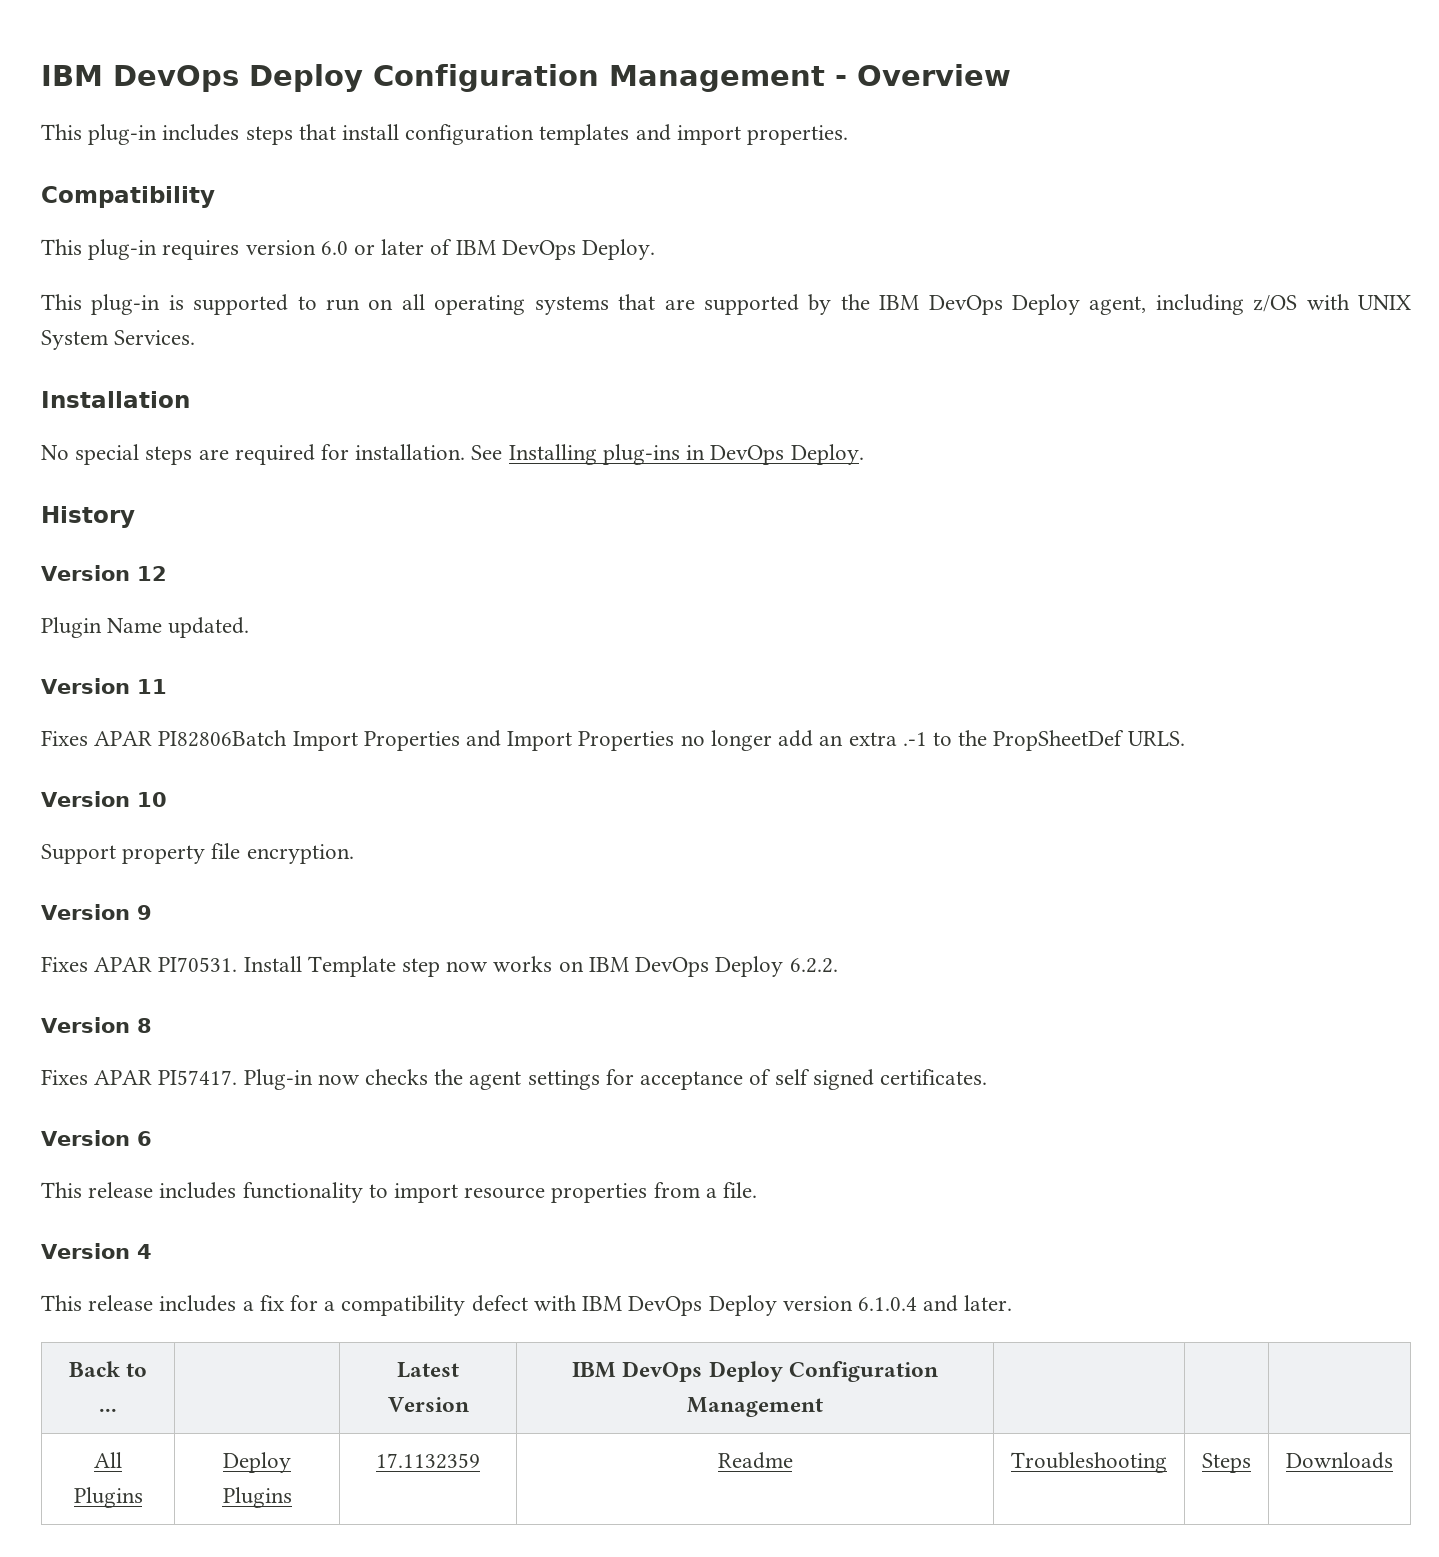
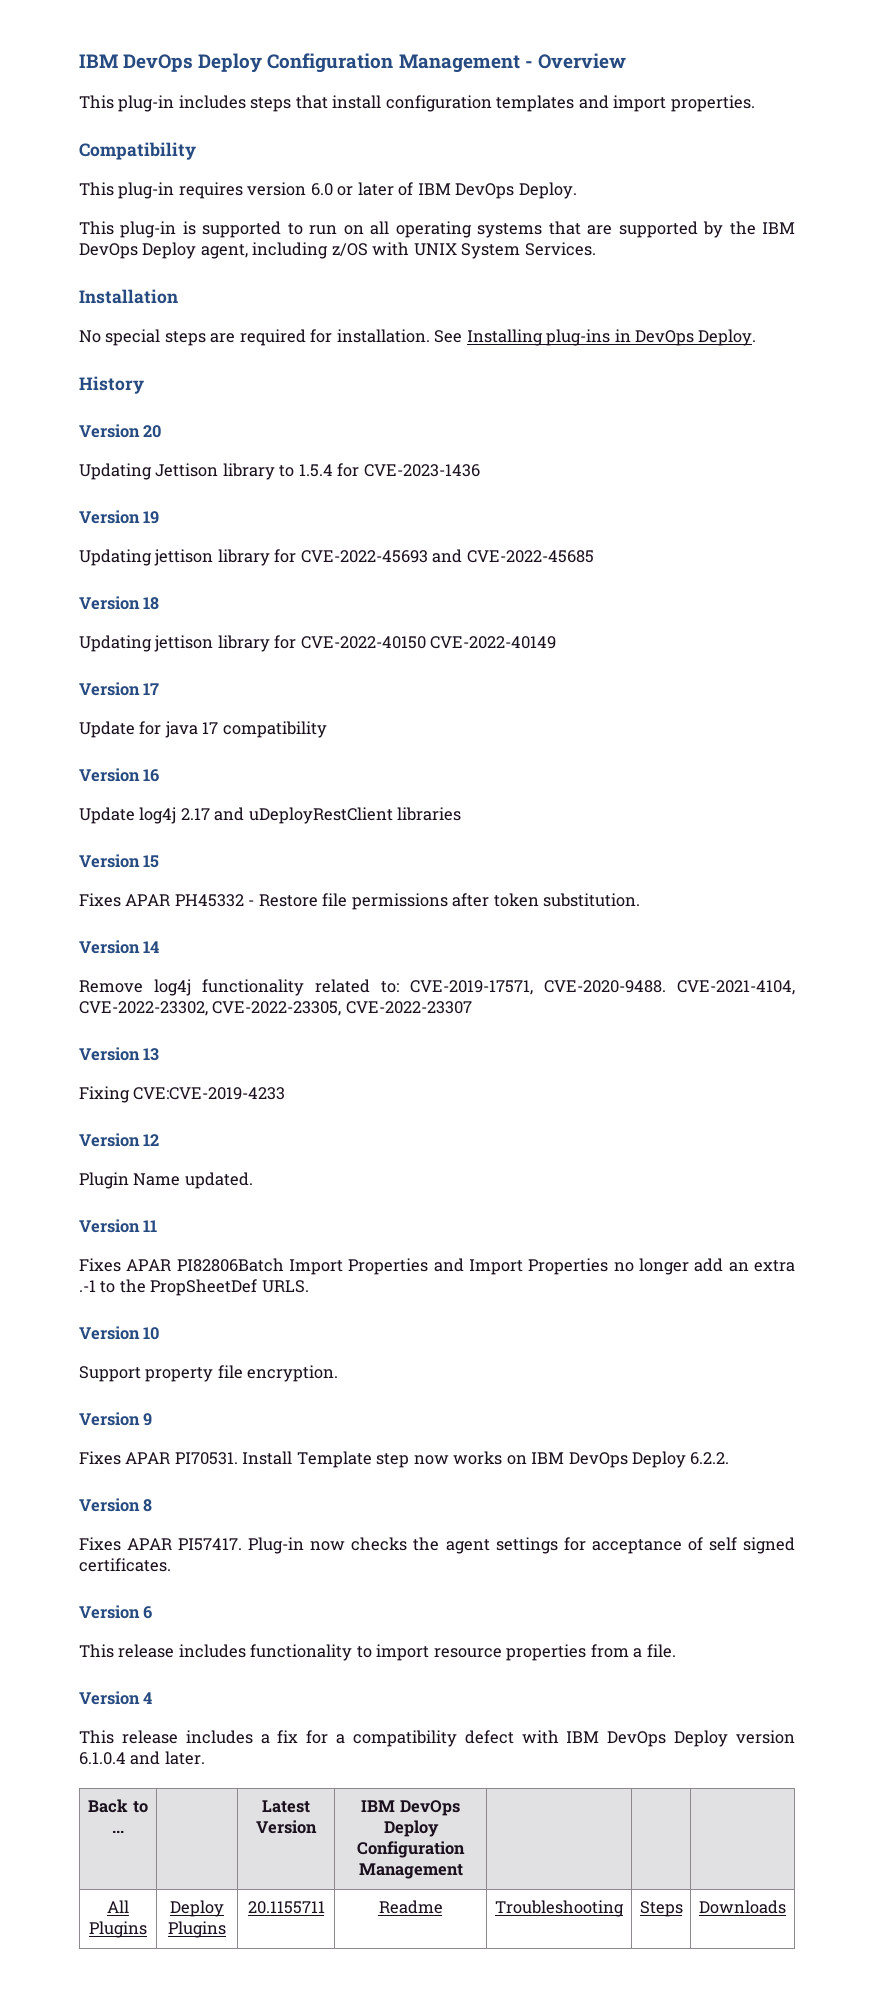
(135, 517) none -> [79,424,162,438] [79,463,480,480] [79,510,160,524] [79,549,594,566] [79,596,160,610] [79,635,557,652] [79,682,160,696] [79,721,327,738] [79,768,160,782] [79,807,462,824] [79,854,160,868] [79,893,641,910] [79,940,160,954] [79,979,795,996] [79,1001,472,1016] [79,1047,160,1061] [79,1086,286,1103] // Version 20 // Updating Jettison library to 1.5.4 for CVE-2023-1436 // Version 19 // Updating jettison library for CVE-2022-45693 and CVE-2022-45685 // Version 18 // Updating jettison library for CVE-2022-40150 CVE-2022-40149 // Version 17 // Update for java 17 compatibility // Version 16 // Update log4j 2.17 and uDeployRestClient libraries // Version 15 // Fixes APAR PH45332 - Restore file permissions after token substitution. // Version 14 // Remove log4j functionality related to: CVE-2019-17571, CVE-2020-9488. CVE-2021-4104, CVE-2022-23302, CVE-2022-23305, CVE-2022-23307 // Version 13 // Fixing CVE:CVE-2019-4233
[376,1453,480,1469] 17.1132359 -> [247,1901,325,1914] 20.1155711

